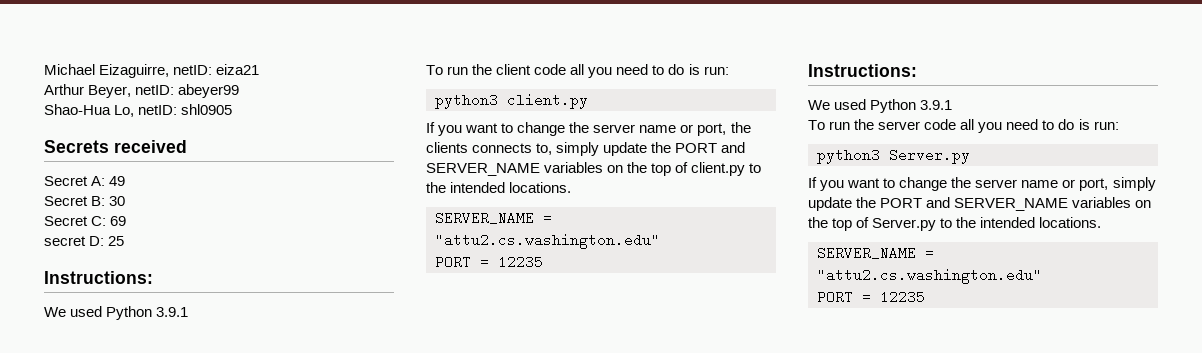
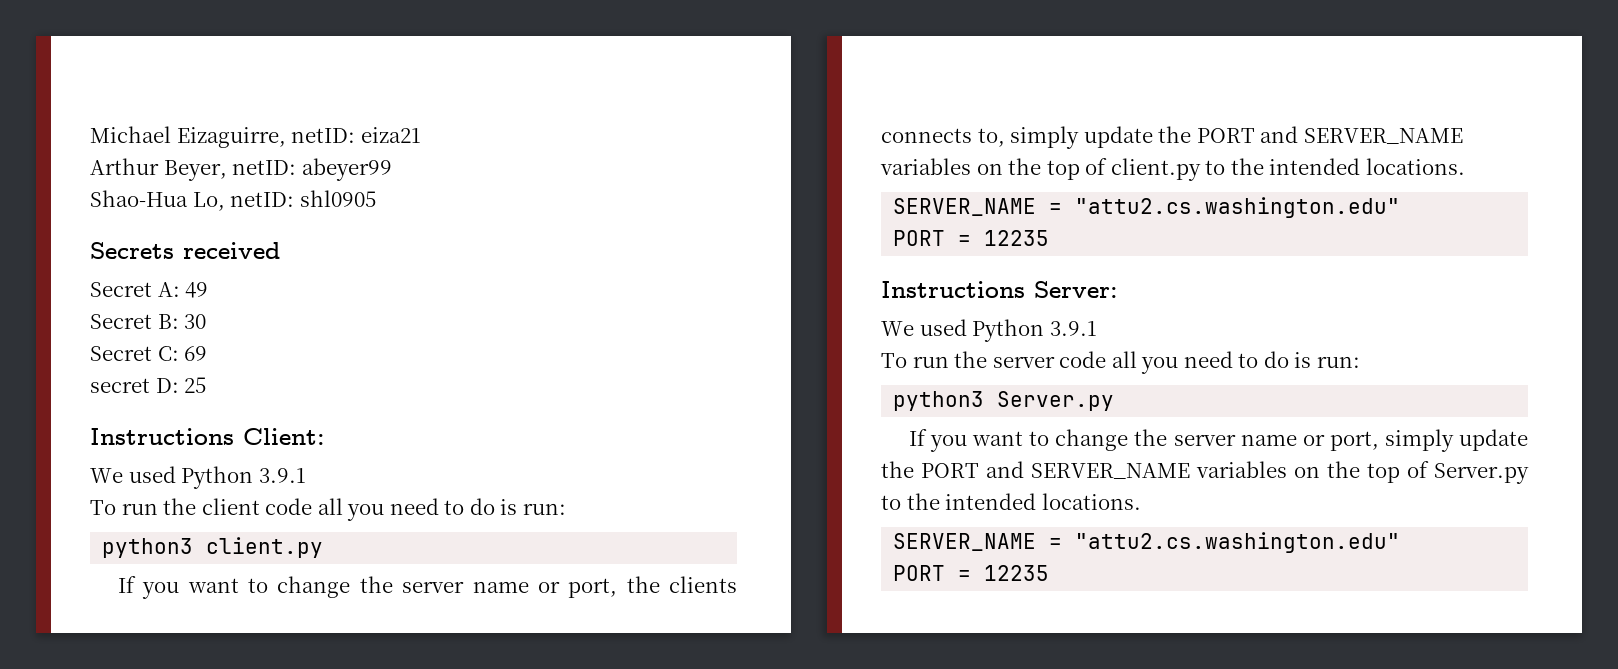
[44,271,153,284] Instructions: -> [90,428,325,445] Instructions Client:
[808,64,917,77] Instructions: -> [881,281,1118,298] Instructions Server:

